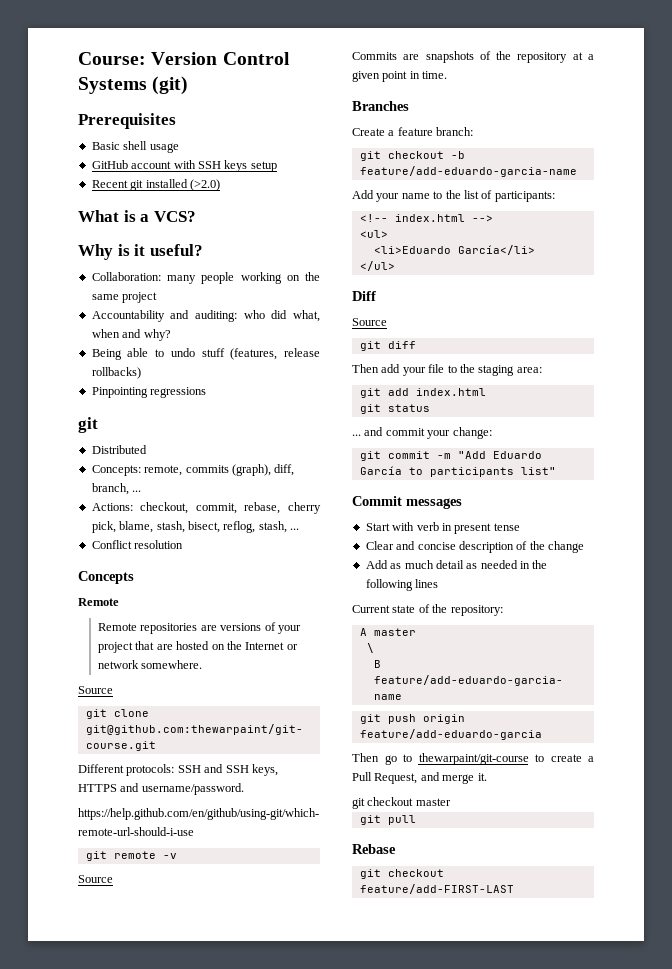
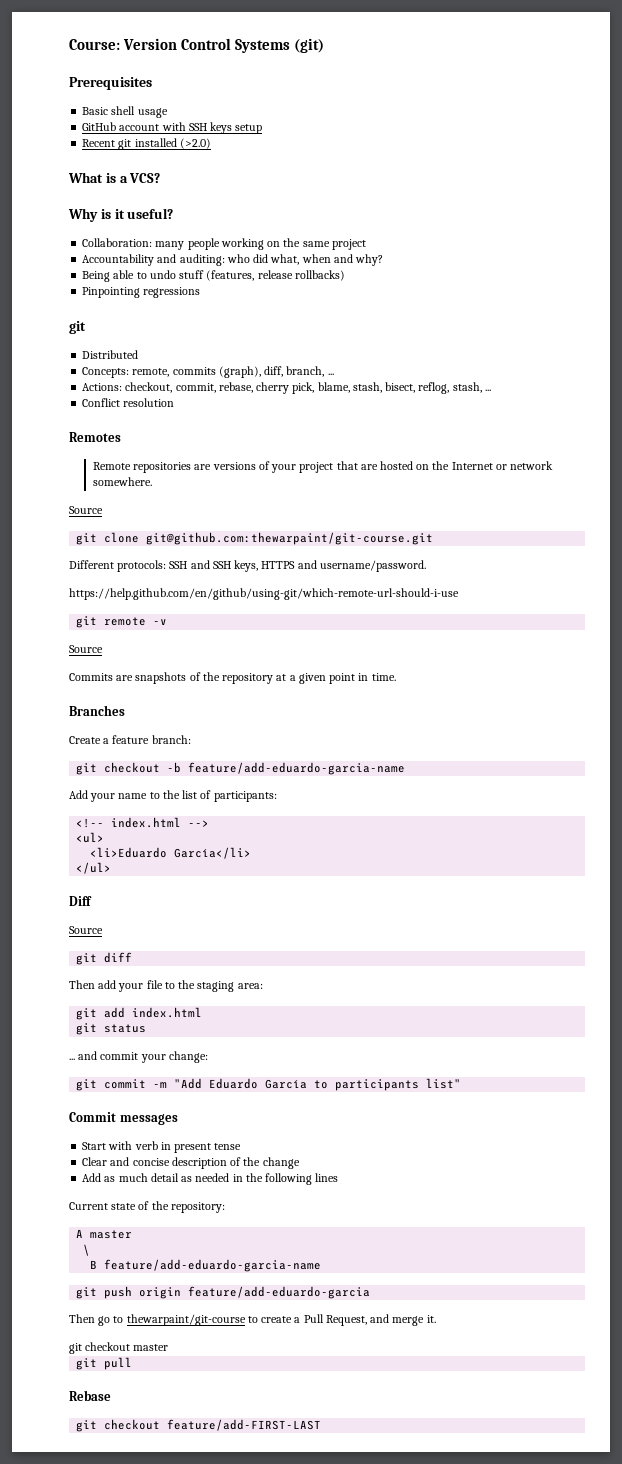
[78,571,134,584] [78,598,119,606] Concepts // Remote -> [69,432,121,442] Remotes

